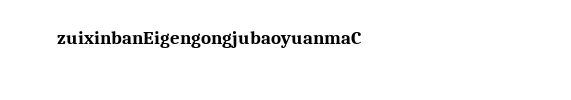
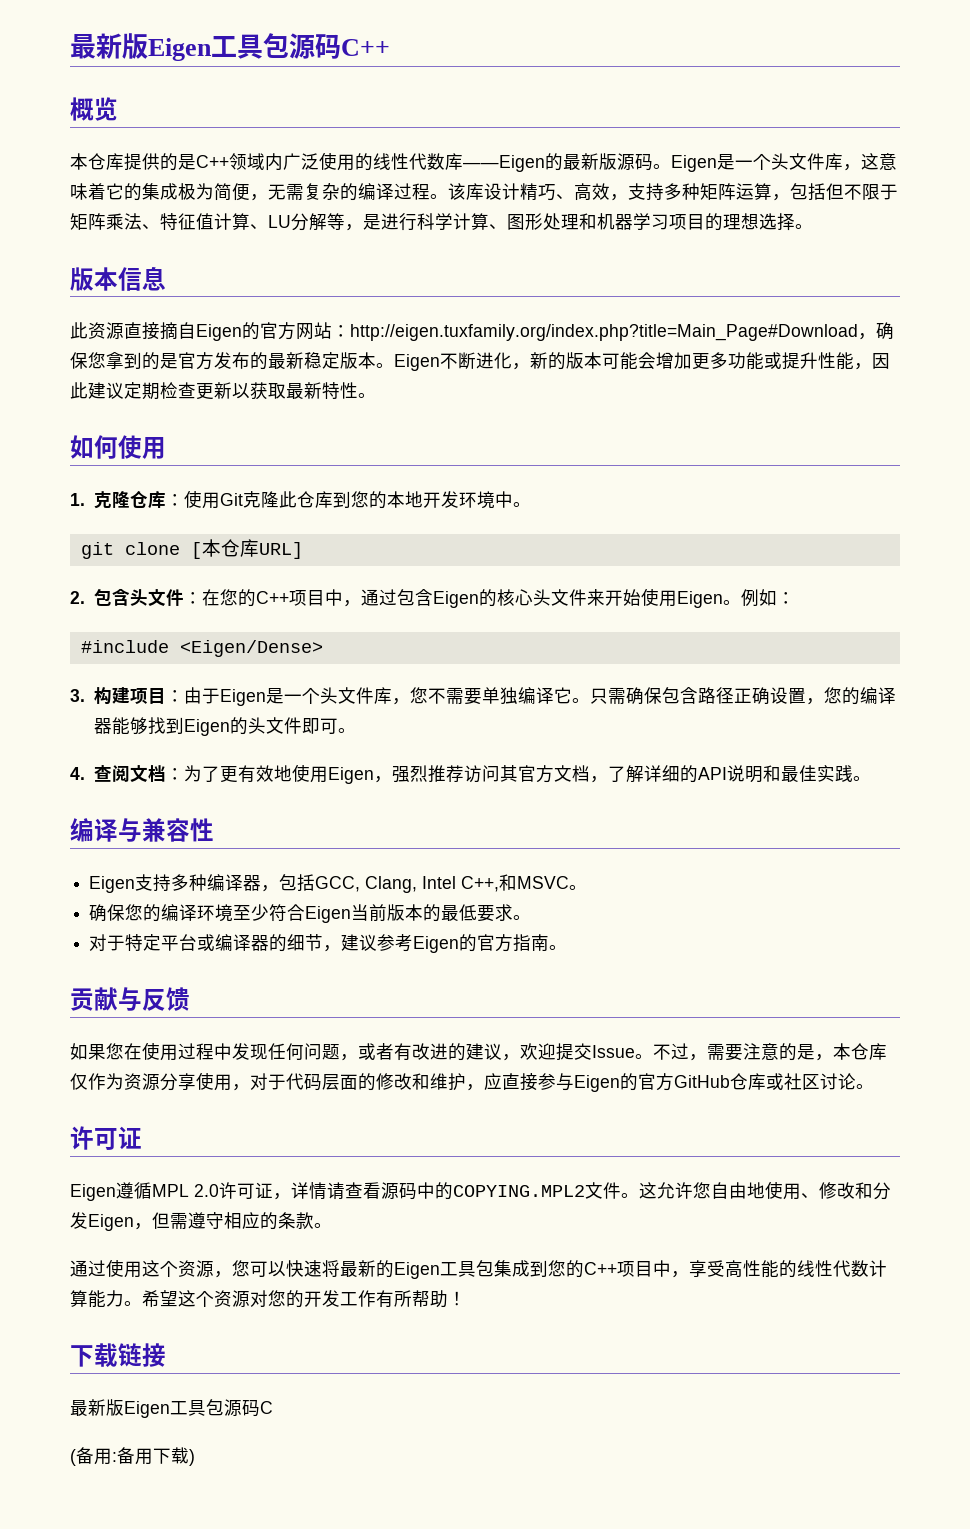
[57,31,362,48] zuixinbanEigengongjubaoyuanmaC -> [70,33,390,61] [70,97,118,121] [70,152,897,172] [70,183,898,201] [70,213,813,231] [70,266,166,291] [70,322,894,341] [70,352,890,371] [70,382,376,400] [70,435,166,459] [70,490,531,509] [80,539,303,559] [70,588,795,608] [80,640,323,657] [70,687,896,706] [93,717,356,736] [70,764,871,784] [70,818,214,842] [89,874,588,893] [89,904,532,923] [89,934,568,953] [70,987,190,1011] [70,1042,887,1061] [70,1072,874,1092] [70,1126,142,1150] [70,1181,891,1201] [70,1212,332,1231] [70,1259,887,1279] [70,1290,466,1308] [70,1343,166,1368] [70,1399,273,1418] [70,1447,195,1466] 最新版Eigen工具包源码C++ // 概览 // 本仓库提供的是C++领域内广泛使用的线性代数库——Eigen的最新版源码。Eigen是一个头文件库，这意味着它的集成极为简便，无需复杂的编译过程。该库设计精巧、高效，支持多种矩阵运算，包括但不限于矩阵乘法、特征值计算、LU分解等，是进行科学计算、图形处理和机器学习项目的理想选择。 // 版本信息 // 此资源直接摘自Eigen的官方网站：http://eigen.tuxfamily.org/index.php?title=Main_Page#Download，确保您拿到的是官方发布的最新稳定版本。Eigen不断进化，新的版本可能会增加更多功能或提升性能，因此建议定期检查更新以获取最新特性。 // 如何使用 // 1.克隆仓库：使用Git克隆此仓库到您的本地开发环境中。 // git clone [本仓库URL] // 2.包含头文件：在您的C++项目中，通过包含Eigen的核心头文件来开始使用Eigen。例如： // #include <Eigen/Dense> // 3.构建项目：由于Eigen是一个头文件库，您不需要单独编译它。只需确保包含路径正确设置，您的编译器能够找到Eigen的头文件即可。 // 4.查阅文档：为了更有效地使用Eigen，强烈推荐访问其官方文档，了解详细的API说明和最佳实践。 // 编译与兼容性 // Eigen支持多种编译器，包括GCC, Clang, Intel C++,和MSVC。 // 确保您的编译环境至少符合Eigen当前版本的最低要求。 // 对于特定平台或编译器的细节，建议参考Eigen的官方指南。 // 贡献与反馈 // 如果您在使用过程中发现任何问题，或者有改进的建议，欢迎提交Issue。不过，需要注意的是，本仓库仅作为资源分享使用，对于代码层面的修改和维护，应直接参与Eigen的官方GitHub仓库或社区讨论。 // 许可证 // Eigen遵循MPL 2.0许可证，详情请查看源码中的COPYING.MPL2文件。这允许您自由地使用、修改和分发Eigen，但需遵守相应的条款。 // 通过使用这个资源，您可以快速将最新的Eigen工具包集成到您的C++项目中，享受高性能的线性代数计算能力。希望这个资源对您的开发工作有所帮助！ // 下载链接 // 最新版Eigen工具包源码C // (备用:备用下载)

